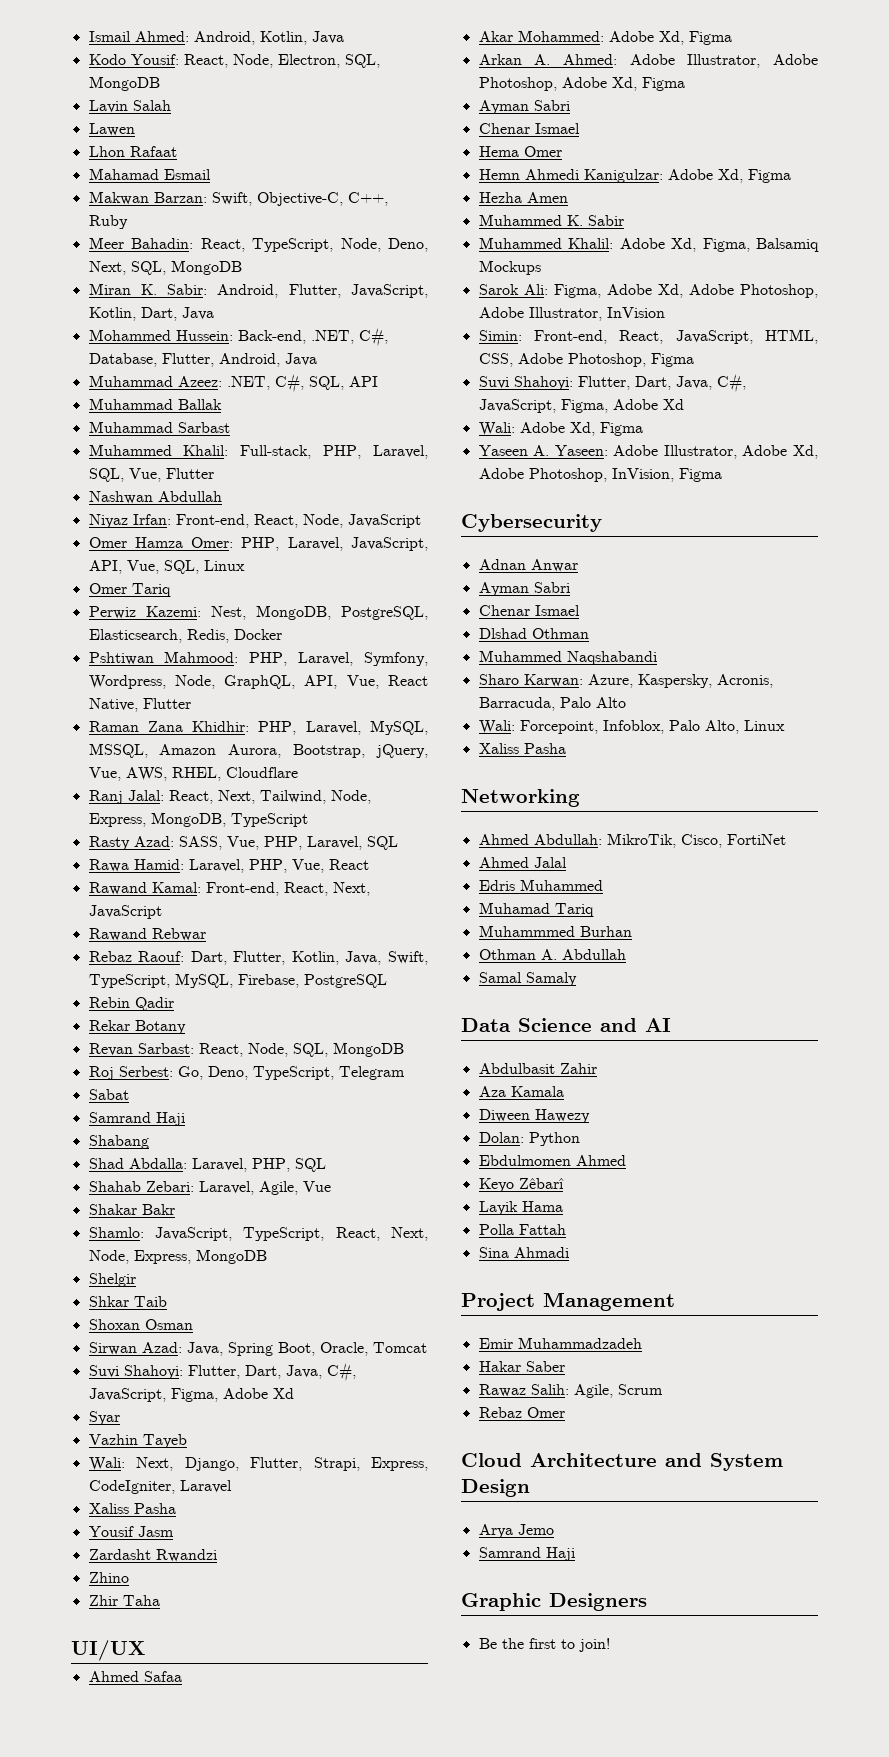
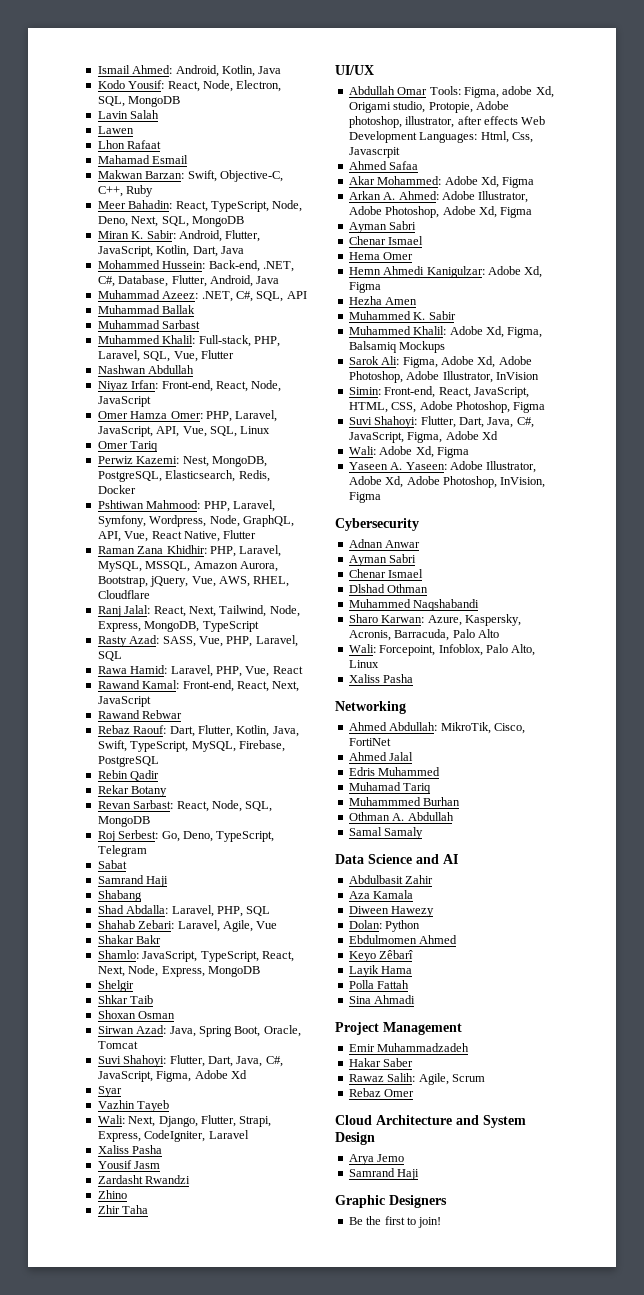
(145, 1650) none -> [348,86,554,98] [348,101,509,113] [348,116,546,128] [348,131,533,143] [348,147,400,158] // Abdullah Omar Tools: Figma, adobe Xd, Origami studio, Protopie, Adobe photoshop, illustrator, after effects Web Development Languages: Html, Css, Javascrpit

